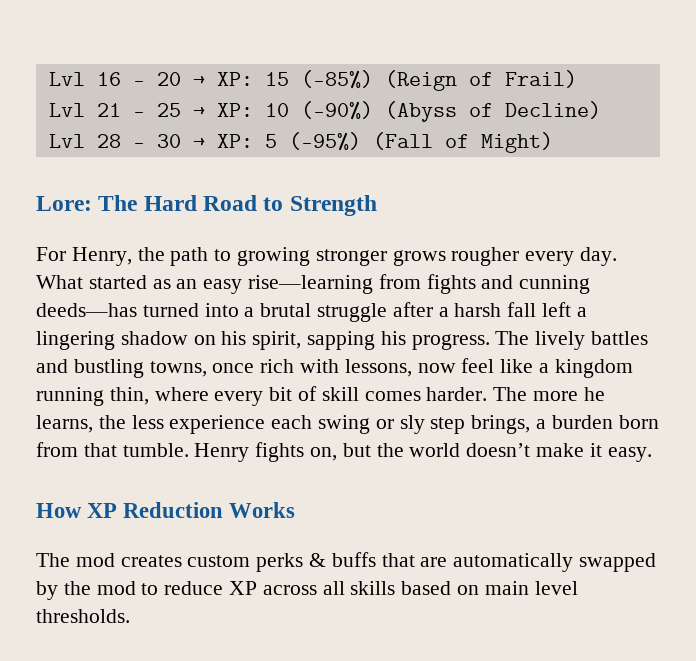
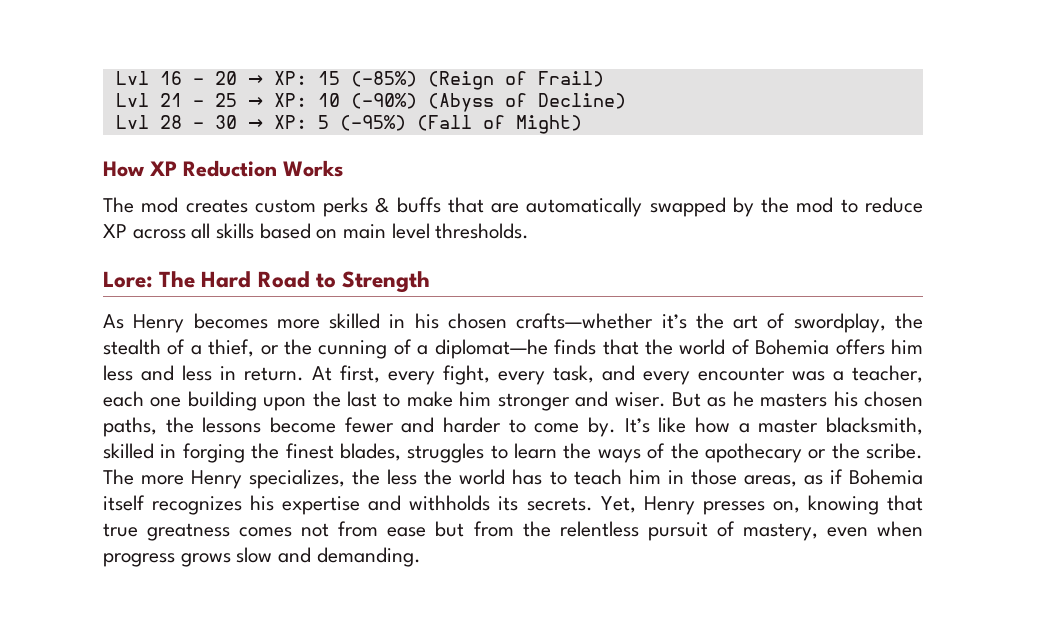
[36,195,377,216] [36,247,618,266] [36,274,591,294] [36,302,587,322] [36,331,649,350] [36,358,633,378] [36,386,605,406] [36,415,659,434] [36,442,652,462] // Lore: The Hard Road to Strength // For Henry, the path to growing stronger grows rougher every day. What started as an easy rise—learning from fights and cunning deeds—has turned into a brutal struggle after a harsh fall left a lingering shadow on his spirit, sapping his progress. The lively battles and bustling towns, once rich with lessons, now feel like a kingdom running thin, where every bit of skill comes harder. The more he learns, the less experience each swing or sly step brings, a burden born from that tumble. Henry fights on, but the world doesn’t make it easy. -> (582, 124) none
(130, 616) none -> [103,271,431,293] [103,313,924,333] [103,339,923,359] [103,365,923,385] [103,391,923,411] [103,417,923,437] [103,443,923,463] [103,469,923,489] [103,495,924,515] [103,521,923,541] [103,547,421,567] // Lore: The Hard Road to Strength // As Henry becomes more skilled in his chosen crafts—whether it’s the art of swordplay, the stealth of a thief, or the cunning of a diplomat—he finds that the world of Bohemia offers him less and less in return. At first, every fight, every task, and every encounter was a teacher, each one building upon the last to make him stronger and wiser. But as he masters his chosen paths, the lessons become fewer and harder to come by. It’s like how a master blacksmith, skilled in forging the finest blades, struggles to learn the ways of the apothecary or the scribe. The more Henry specializes, the less the world has to teach him in those areas, as if Bohemia itself recognizes his expertise and withholds its secrets. Yet, Henry presses on, knowing that true greatness comes not from ease but from the relentless pursuit of mastery, even when progress grows slow and demanding.

